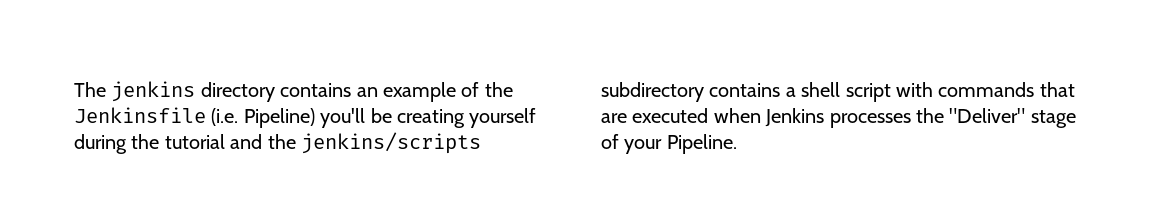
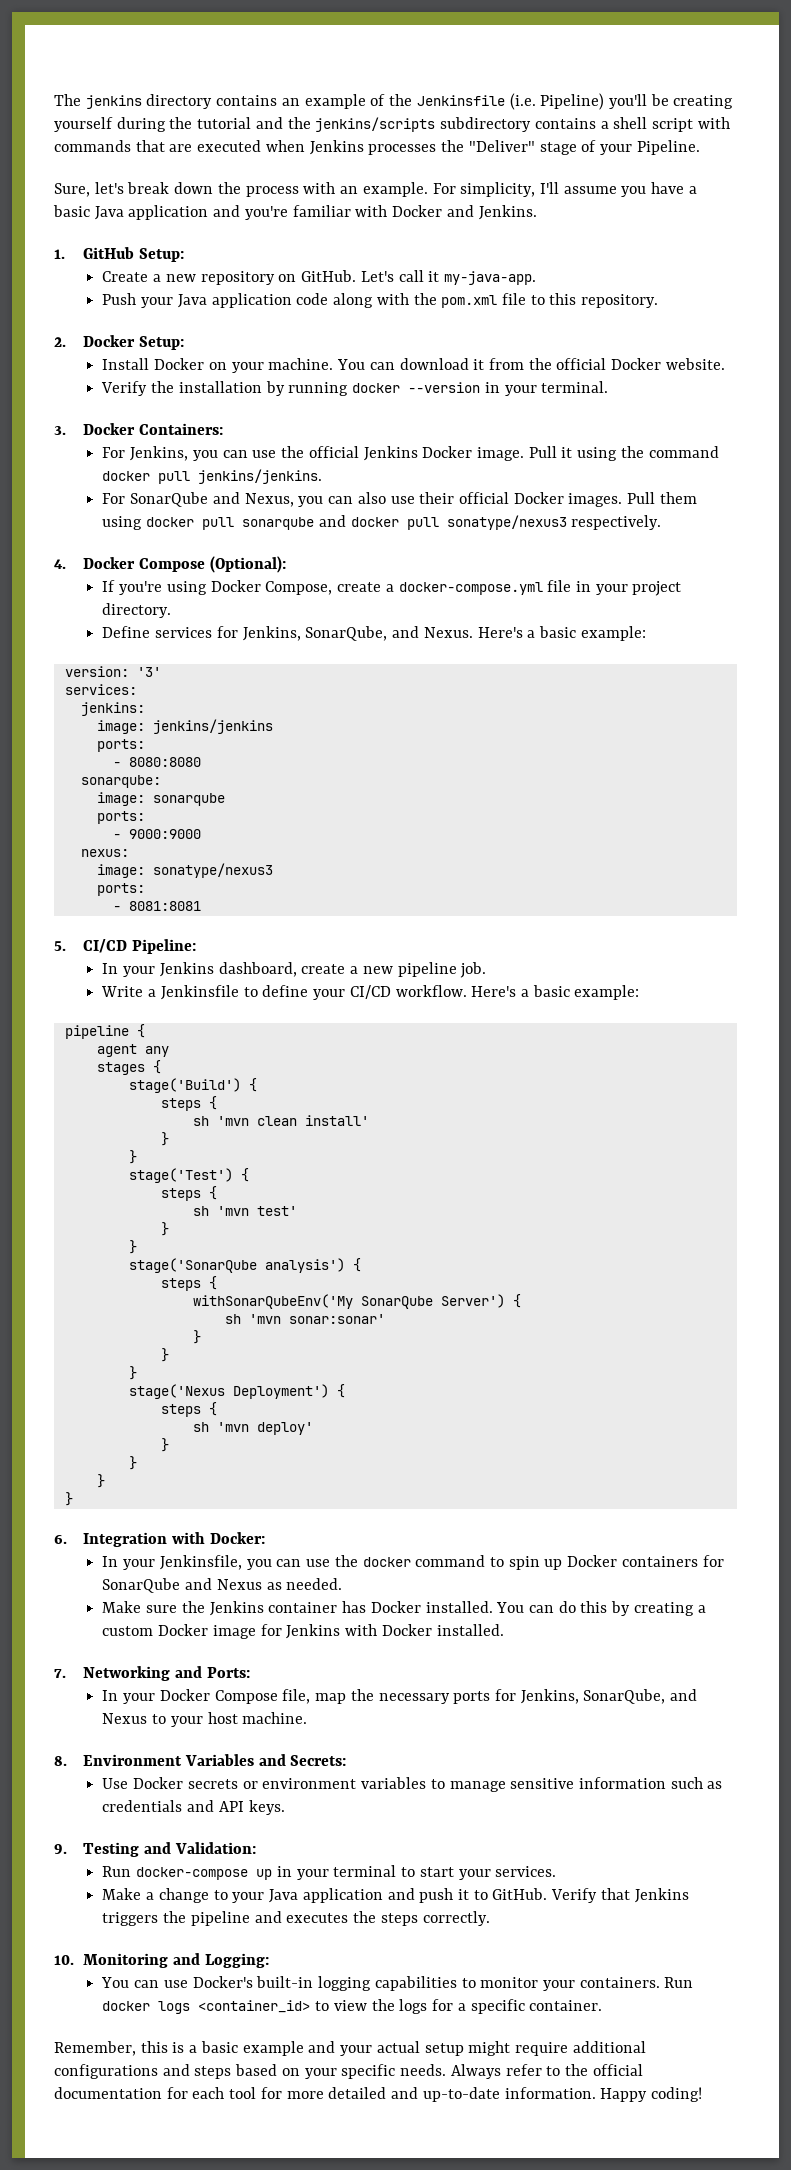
(737, 144) none -> [54,182,697,197] [53,205,537,220] [54,247,184,262] [102,270,537,285] [102,293,659,308] [54,335,184,350] [102,358,725,373] [101,381,609,396] [54,423,223,435] [102,446,719,461] [102,469,323,484] [102,492,697,507] [102,515,662,530] [54,556,286,573] [102,580,682,596] [102,603,172,618] [102,626,646,641] [64,666,161,677] [64,684,137,695] [80,702,145,716] [96,719,273,734] [96,739,145,752] [112,757,201,767] [80,775,161,788] [96,792,225,806] [96,811,145,824] [112,829,201,839] [80,849,129,857] [96,863,273,878] [96,883,145,896] [112,901,201,911] [54,939,196,954] [102,962,487,978] [101,985,640,1000] [64,1024,145,1039] [96,1044,169,1057] [96,1060,161,1075] [128,1078,257,1093] [160,1096,217,1111] [192,1115,369,1126] [160,1132,169,1146] [128,1150,137,1164] [128,1168,249,1183] [160,1186,217,1201] [192,1206,297,1216] [160,1222,169,1236] [128,1240,137,1254] [128,1258,361,1273] [160,1276,217,1291] [192,1294,521,1309] [224,1314,385,1324] [192,1330,201,1344] [160,1348,169,1362] [128,1366,137,1380] [128,1384,345,1399] [160,1402,217,1417] [192,1422,313,1435] [160,1438,169,1452] [128,1456,137,1470] [96,1474,105,1488] [64,1492,73,1506] [54,1532,265,1547] [102,1555,724,1570] [102,1578,343,1593] [102,1601,706,1616] [102,1624,504,1639] [54,1666,250,1681] [102,1689,698,1704] [102,1712,308,1727] [54,1754,347,1766] [102,1777,723,1792] [102,1800,285,1815] [54,1842,256,1857] [102,1865,557,1880] [102,1888,689,1903] [102,1911,490,1926] [54,1953,269,1968] [101,1976,694,1991] [102,1999,603,2014] [54,2041,646,2056] [54,2064,643,2079] [54,2087,702,2102] // Sure, let's break down the process with an example. For simplicity, I'll assume you have a basic Java application and you're familiar with Docker and Jenkins. // 1. GitHub Setup: // Create a new repository on GitHub. Let's call it my-java-app. // Push your Java application code along with the pom.xml file to this repository. // 2. Docker Setup: // Install Docker on your machine. You can download it from the official Docker website. // Verify the installation by running docker --version in your terminal. // 3. Docker Containers: // For Jenkins, you can use the official Jenkins Docker image. Pull it using the command docker pull jenkins/jenkins. // For SonarQube and Nexus, you can also use their official Docker images. Pull them using docker pull sonarqube and docker pull sonatype/nexus3 respectively. // 4. Docker Compose (Optional): // If you're using Docker Compose, create a docker-compose.yml file in your project directory. // Define services for Jenkins, SonarQube, and Nexus. Here's a basic example: // version: '3' // services: // jenkins: // image: jenkins/jenkins // ports: // - 8080:8080 // sonarqube: // image: sonarqube // ports: // - 9000:9000 // nexus: // image: sonatype/nexus3 // ports: // - 8081:8081 // 5. CI/CD Pipeline: // In your Jenkins dashboard, create a new pipeline job. // Write a Jenkinsfile to define your CI/CD workflow. Here's a basic example: // pipeline { // agent any // stages { // stage('Build') { // steps { // sh 'mvn clean install' // } // } // stage('Test') { // steps { // sh 'mvn test' // } // } // stage('SonarQube analysis') { // steps { // withSonarQubeEnv('My SonarQube Server') { // sh 'mvn sonar:sonar' // } // } // } // stage('Nexus Deployment') { // steps { // sh 'mvn deploy' // } // } // } // } // 6. Integration with Docker: // In your Jenkinsfile, you can use the docker command to spin up Docker containers for SonarQube and Nexus as needed. // Make sure the Jenkins container has Docker installed. You can do this by creating a custom Docker image for Jenkins with Docker installed. // 7. Networking and Ports: // In your Docker Compose file, map the necessary ports for Jenkins, SonarQube, and Nexus to your host machine. // 8. Environment Variables and Secrets: // Use Docker secrets or environment variables to manage sensitive information such as credentials and API keys. // 9. Testing and Validation: // Run docker-compose up in your terminal to start your services. // Make a change to your Java application and push it to GitHub. Verify that Jenkins triggers the pipeline and executes the steps correctly. // 10. Monitoring and Logging: // You can use Docker's built-in logging capabilities to monitor your containers. Run docker logs <container_id> to view the logs for a specific container. // Remember, this is a basic example and your actual setup might require additional configurations and steps based on your specific needs. Always refer to the official documentation for each tool for more detailed and up-to-date information. Happy coding!

